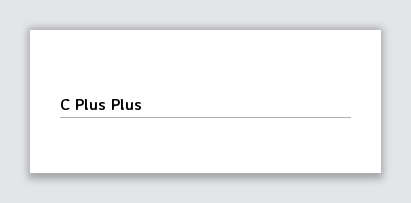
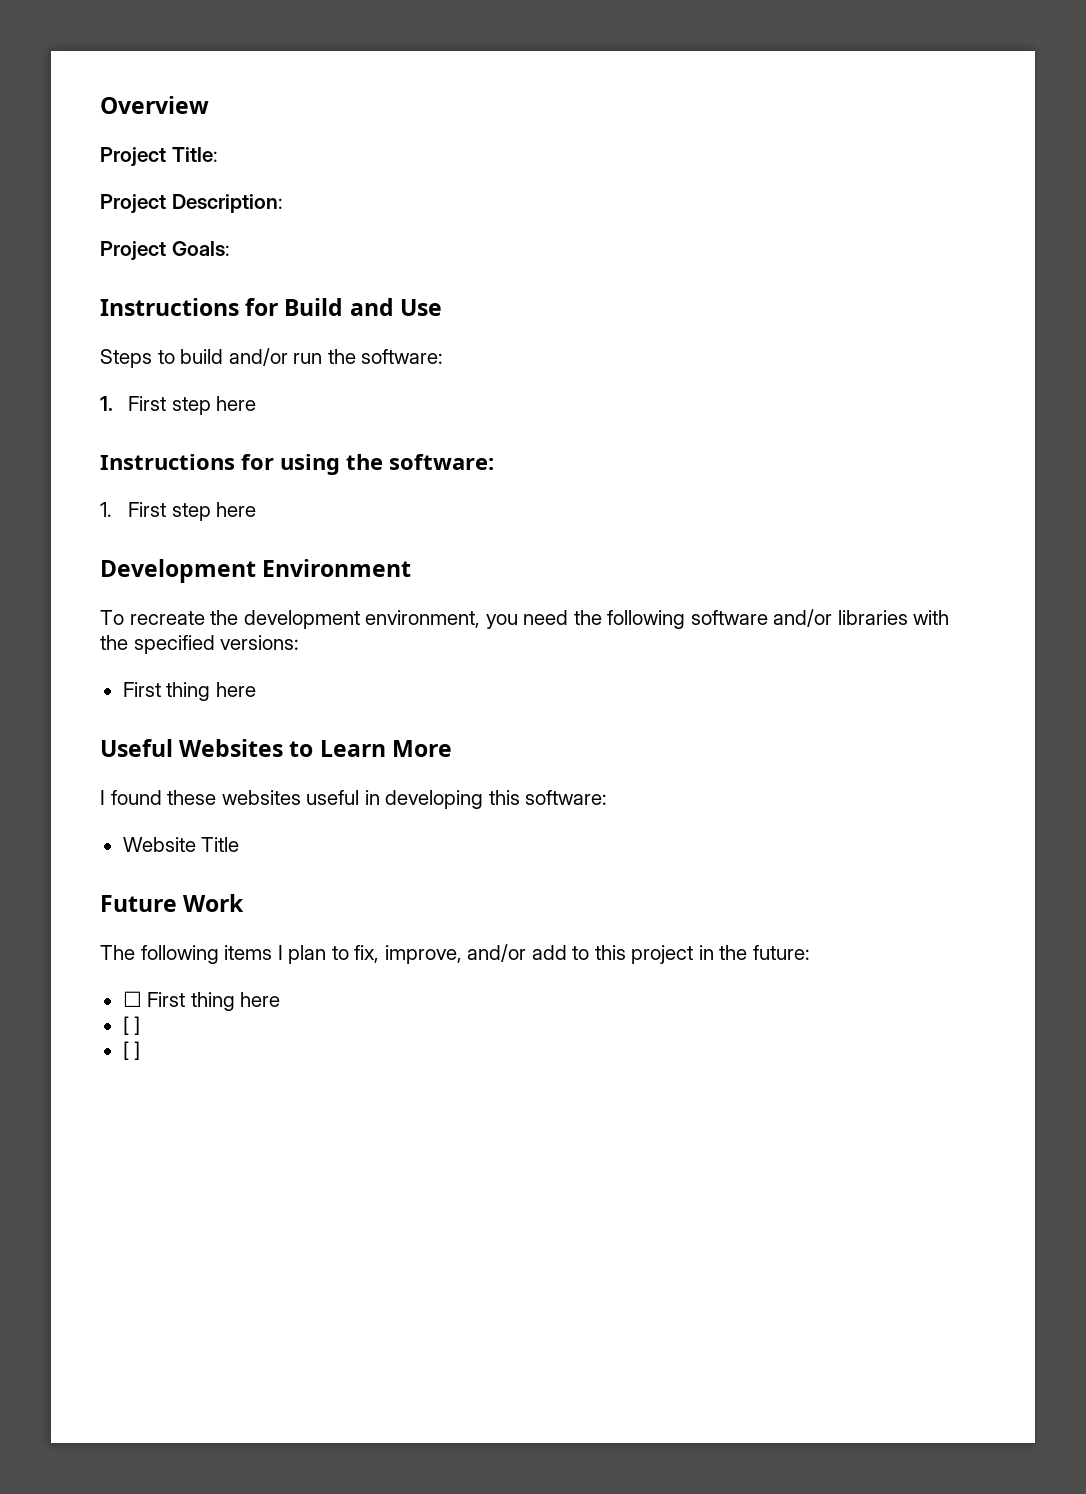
[60,99,142,110] C Plus Plus -> [100,96,209,114] [100,147,218,167] [100,194,283,214] [100,241,230,261] [100,298,442,316] [100,348,444,368] [100,396,257,415] [100,454,494,475] [100,502,257,521] [100,559,412,583] [100,609,950,629] [100,635,300,654] [122,682,256,701] [100,739,452,757] [100,790,608,809] [122,837,240,852] [100,894,245,912] [100,944,811,964] [122,991,281,1011] [122,1016,141,1035] [122,1041,141,1060] Overview // Project Title: // Project Description: // Project Goals: // Instructions for Build and Use // Steps to build and/or run the software: // 1. First step here // Instructions for using the software: // 1. First step here // Development Environment // To recreate the development environment, you need the following software and/or libraries with the specified versions: // First thing here // Useful Websites to Learn More // I found these websites useful in developing this software: // Website Title // Future Work // The following items I plan to fix, improve, and/or add to this project in the future: // ☐ First thing here // [ ] // [ ]

